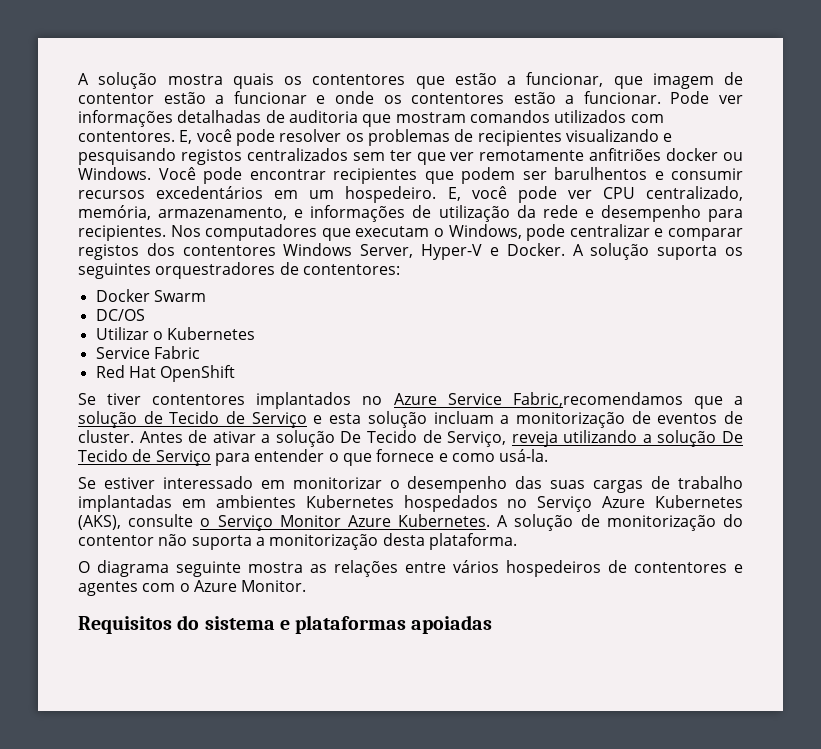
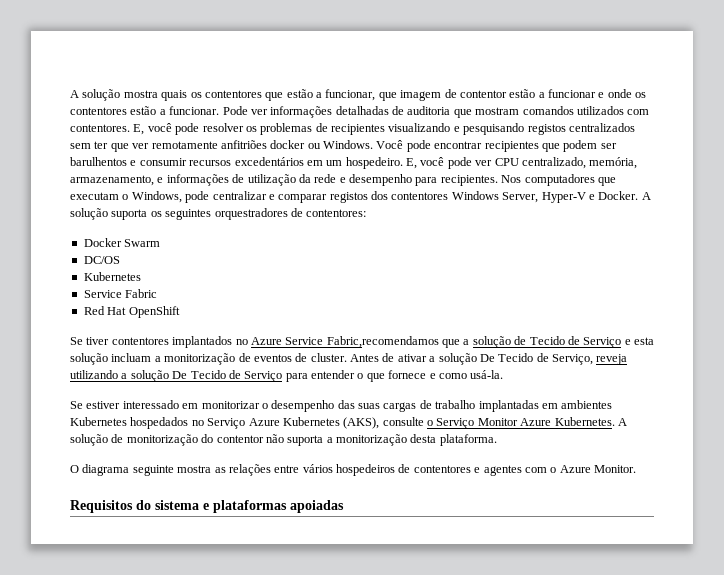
[95,327,163,340] Utilizar o -> (120, 260) none

